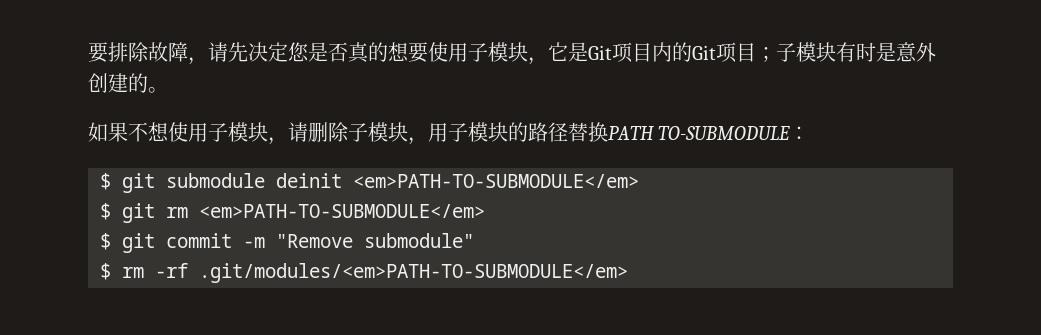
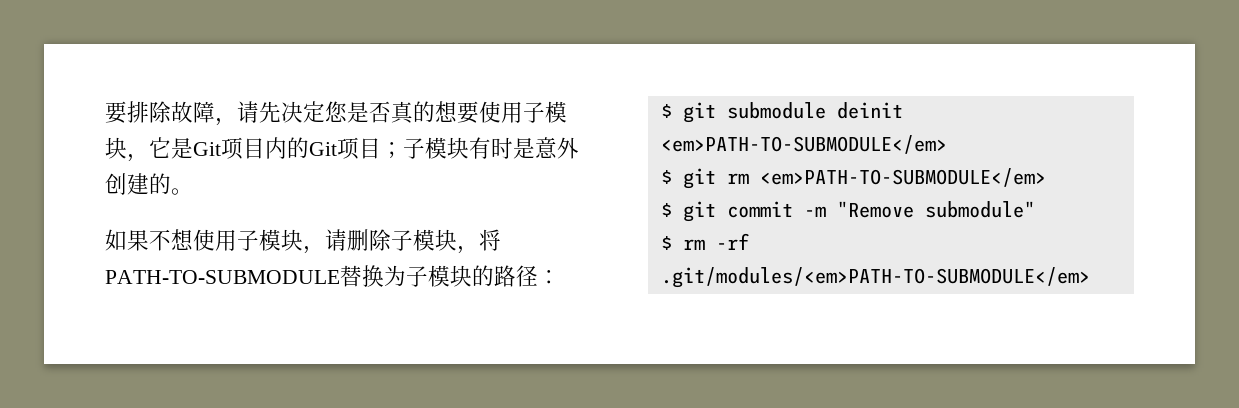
[428,122,791,142] 用子模块的路径替换PATH TO-SUBMODULE -> [479,229,501,251] [105,265,538,287] 将PATH-TO-SUBMODULE替换为子模块的路径

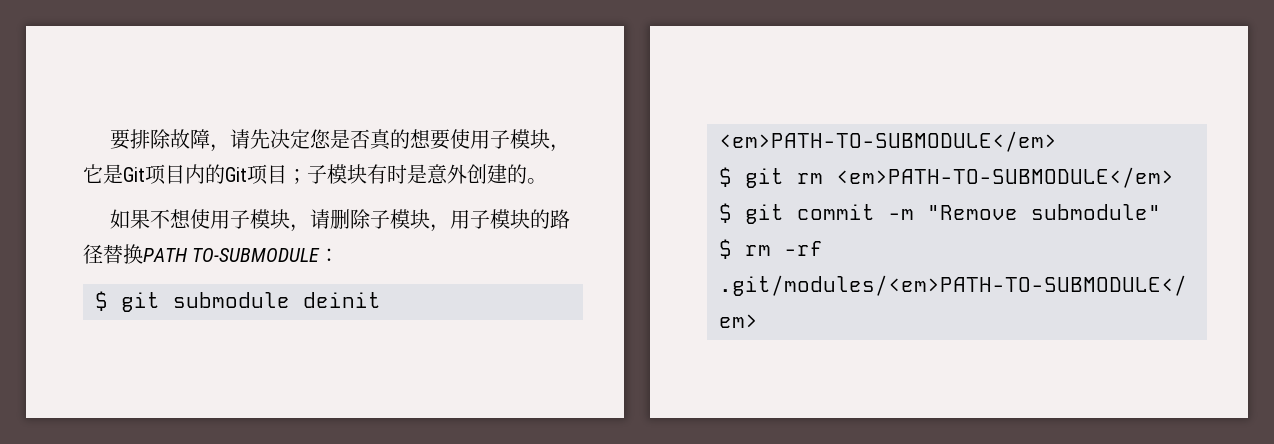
[479,229,501,251] [105,265,538,287] 将PATH-TO-SUBMODULE替换为子模块的路径 -> [449,209,570,229] [83,244,321,264] 用子模块的路径替换PATH TO-SUBMODULE

